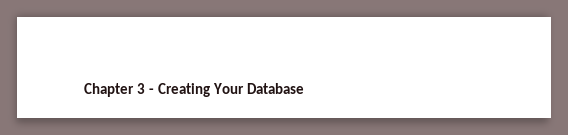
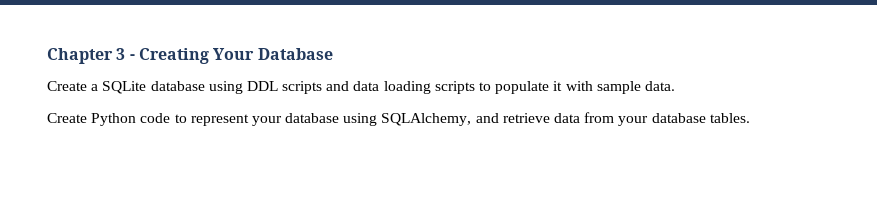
(305, 88) none -> [47,81,675,94] [47,112,750,126] // Create a SQLite database using DDL scripts and data loading scripts to populate it with sample data. // Create Python code to represent your database using SQLAlchemy, and retrieve data from your database tables.

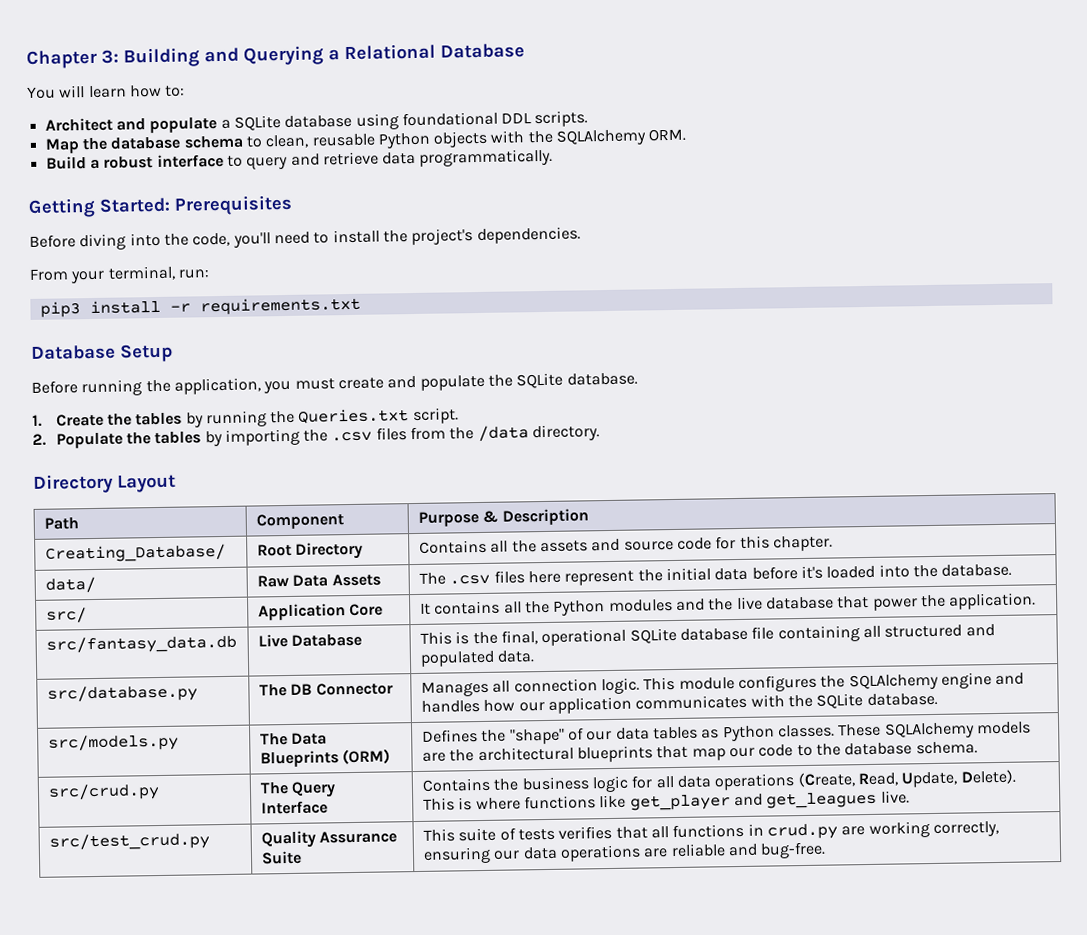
[116,48,333,64] [47,81,675,94] [47,112,750,126] 3 - Creating Your Database // Create a SQLite database using DDL scripts and data loading scripts to populate it with sample data. // Create Python code to represent your database using SQLAlchemy, and retrieve data from your database tables. -> [101,43,525,68] [27,84,186,99] [44,110,589,134] [44,128,687,154] [45,148,554,170] [28,194,293,218] [29,226,581,251] [29,265,210,284] [39,296,361,318] [31,343,173,363] [31,372,638,397] [32,407,459,428] [32,424,601,449] [33,473,176,494] [43,517,79,530] [255,513,344,530] [417,508,589,527] [44,543,226,563] [256,541,364,560] [418,535,833,554] [44,576,96,593] [256,573,381,588] [418,563,1013,586] [45,607,87,623] [257,603,384,621] [419,592,1037,616] [45,634,237,654] [257,633,363,648] [419,624,995,647] [419,650,536,667] [46,684,198,703] [258,682,394,697] [420,672,1025,697] [420,692,938,714] [47,733,179,752] [259,732,328,746] [259,748,391,768] [421,721,1031,745] [421,741,978,763] [47,783,160,801] [259,781,337,798] [260,800,328,815] [421,769,1016,793] [422,790,910,811] [48,832,210,851] [260,830,398,849] [260,850,302,865] [422,820,999,842] [422,841,827,864] 3: Building and Querying a Relational Database // You will learn how to: // Architect and populate a SQLite database using foundational DDL scripts. // Map the database schema to clean, reusable Python objects with the SQLAlchemy ORM. // Build a robust interface to query and retrieve data programmatically. // Getting Started: Prerequisites // Before diving into the code, you'll need to install the project's dependencies. // From your terminal, run: // pip3 install -r requirements.txt // Database Setup // Before running the application, you must create and populate the SQLite database. // 1. Create the tables by running the Queries.txt script. // 2. Populate the tables by importing the .csv files from the /data directory. // Directory Layout // Path | Component | Purpose & Description // Creating_Database/ | Root Directory | Contains all the assets and source code for this chapter. // data/ | Raw Data Assets | The .csv files here represent the initial data before it's loaded into the database. // src/ | Application Core | It contains all the Python modules and the live database that power the application. // src/fantasy_data.db | Live Database | This is the final, operational SQLite database file containing all structured and populated data. // src/database.py | The DB Connector | Manages all connection logic. This module configures the SQLAlchemy engine and handles how our application communicates with the SQLite database. // src/models.py | The Data Blueprints (ORM) | Defines the "shape" of our data tables as Python classes. These SQLAlchemy models are the architectural blueprints that map our code to the database schema. // src/crud.py | The Query Interface | Contains the business logic for all data operations (Create, Read, Update, Delete). This is where functions like get_player and get_leagues live. // src/test_crud.py | Quality Assurance Suite | This suite of tests verifies that all functions in crud.py are working correctly, ensuring our data operations are reliable and bug-free.

